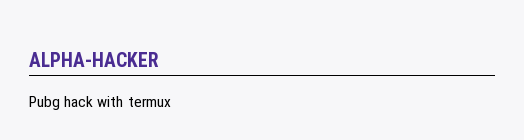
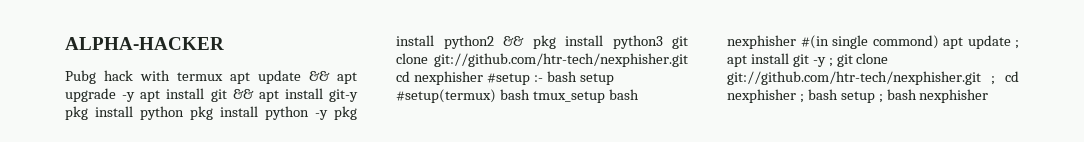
(171, 102) none -> [230,70,357,84] [65,88,358,102] [65,106,357,120] [396,35,688,49] [396,53,688,67] [396,71,614,85] [396,89,639,103] [727,35,1019,49] [727,53,889,67] [727,71,1019,85] [727,89,989,103] apt update && apt upgrade -y apt install git && apt install git-y pkg install python pkg install python -y pkg install python2 && pkg install python3 git clone git://github.com/htr-tech/nexphisher.git cd nexphisher #setup :- bash setup #setup(termux) bash tmux_setup bash nexphisher #(in single commond) apt update ; apt install git -y ; git clone git://github.com/htr-tech/nexphisher.git ; cd nexphisher ; bash setup ; bash nexphisher

